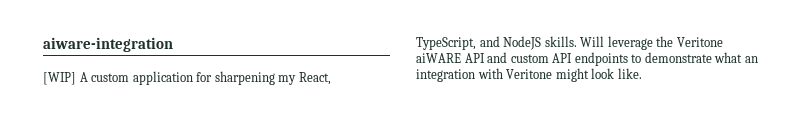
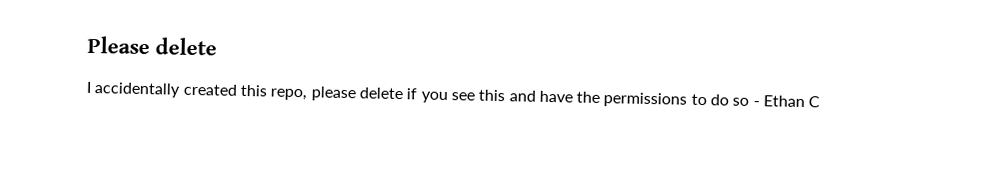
[43,37,173,52] [43,71,331,85] [416,36,723,50] [416,52,758,66] [416,68,642,82] aiware-integration // [WIP] A custom application for sharpening my React, TypeScript, and NodeJS skills. Will leverage the Veritone aiWARE API and custom API endpoints to demonstrate what an integration with Veritone might look like. -> [87,35,217,56] [86,81,821,108] Please delete // I accidentally created this repo, please delete if you see this and have the permissions to do so - Ethan C

